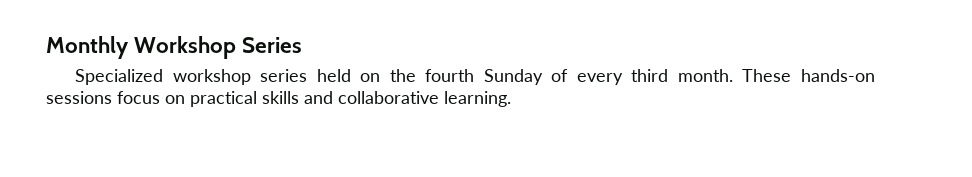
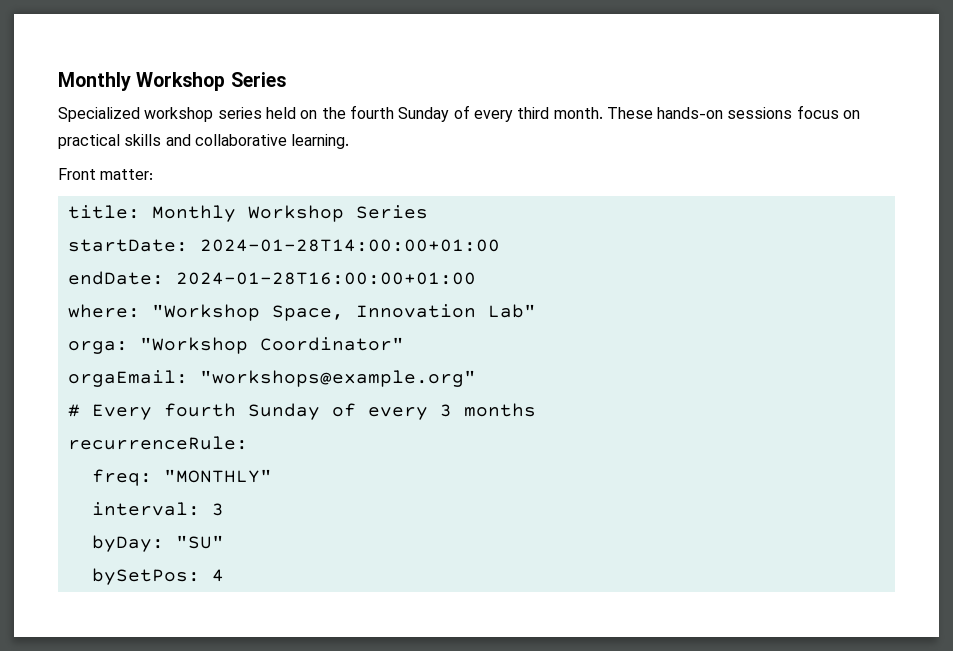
(511, 99) none -> [58,168,154,180] [67,205,428,222] [67,239,500,252] [67,271,476,285] [67,304,536,321] [67,337,404,354] [67,370,476,387] [67,403,536,420] [67,436,248,450] [91,469,272,486] [91,502,224,516] [91,535,224,552] [91,568,224,585] // Front matter: // title: Monthly Workshop Series // startDate: 2024-01-28T14:00:00+01:00 // endDate: 2024-01-28T16:00:00+01:00 // where: "Workshop Space, Innovation Lab" // orga: "Workshop Coordinator" // orgaEmail: "workshops@example.org" // # Every fourth Sunday of every 3 months // recurrenceRule: // freq: "MONTHLY" // interval: 3 // byDay: "SU" // bySetPos: 4

